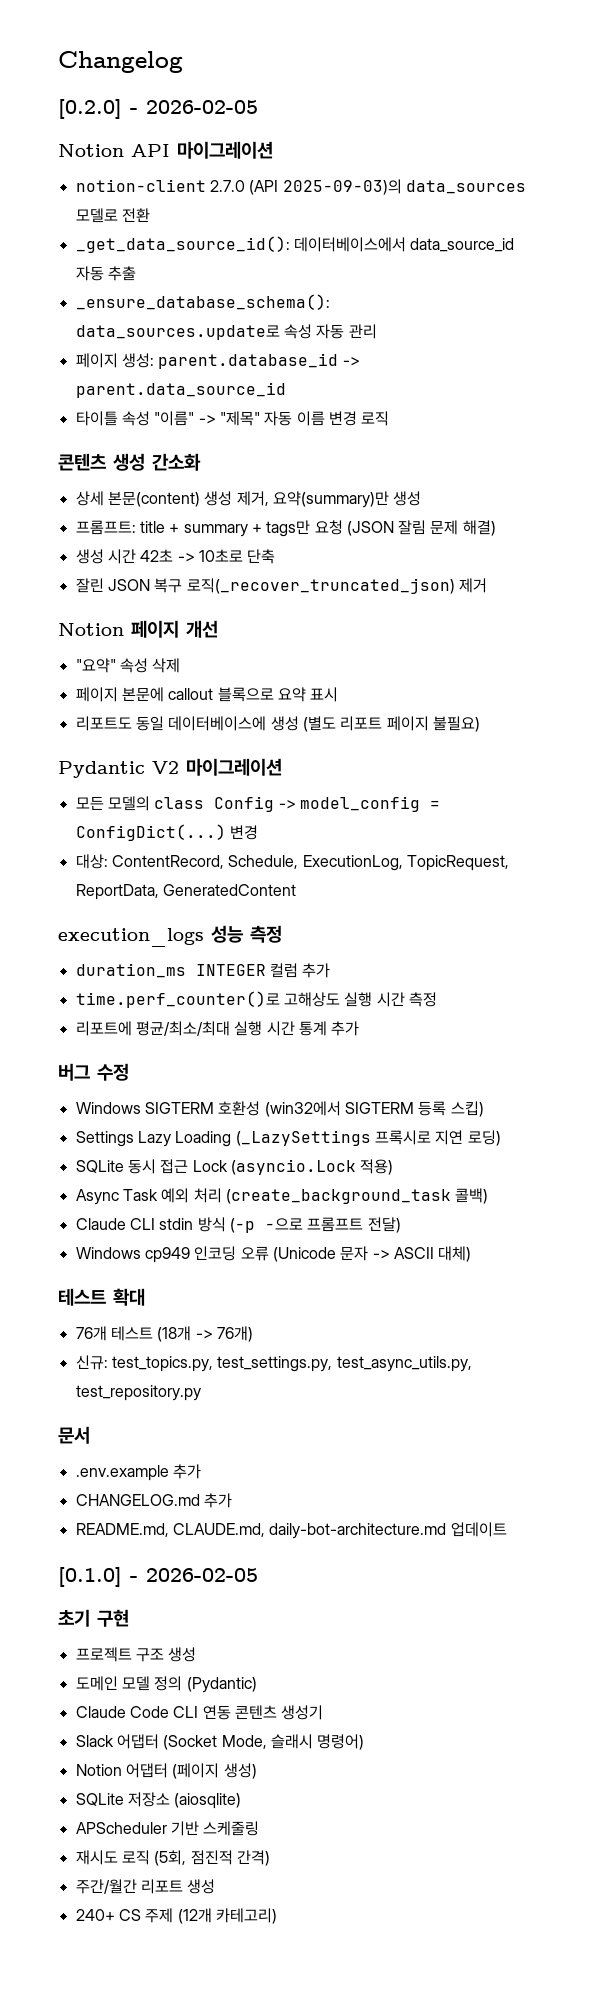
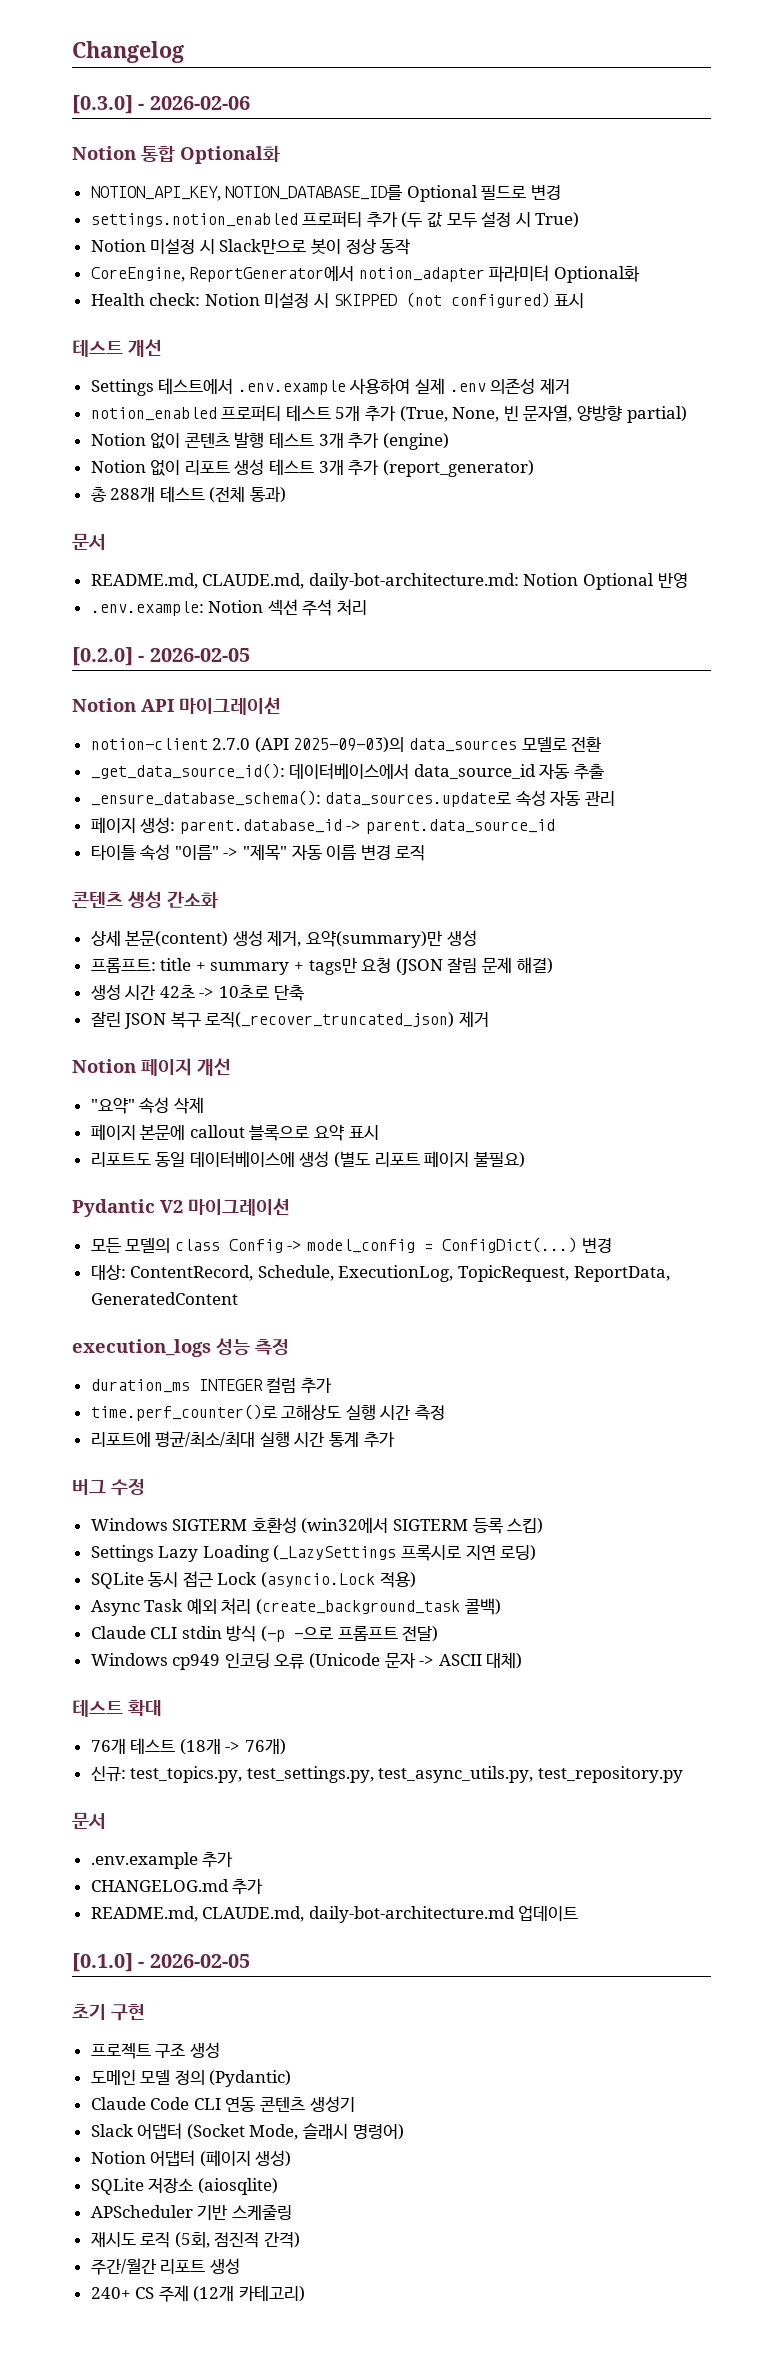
(183, 62) none -> [72,95,250,114] [72,145,280,164] [90,185,562,202] [90,211,580,228] [90,239,411,255] [90,265,641,283] [90,292,585,308] [72,339,162,357] [90,378,570,396] [90,405,687,423] [90,432,449,450] [90,459,534,477] [90,486,287,503] [72,533,106,550] [90,573,688,590] [90,599,368,616] // [0.3.0] - 2026-02-06 // Notion 통합 Optional화 // NOTION_API_KEY, NOTION_DATABASE_ID를 Optional 필드로 변경 // settings.notion_enabled 프로퍼티 추가 (두 값 모두 설정 시 True) // Notion 미설정 시 Slack만으로 봇이 정상 동작 // CoreEngine, ReportGenerator에서 notion_adapter 파라미터 Optional화 // Health check: Notion 미설정 시 SKIPPED (not configured) 표시 // 테스트 개선 // Settings 테스트에서 .env.example 사용하여 실제 .env 의존성 제거 // notion_enabled 프로퍼티 테스트 5개 추가 (True, None, 빈 문자열, 양방향 partial) // Notion 없이 콘텐츠 발행 테스트 3개 추가 (engine) // Notion 없이 리포트 생성 테스트 3개 추가 (report_generator) // 총 288개 테스트 (전체 통과) // 문서 // README.md, CLAUDE.md, daily-bot-architecture.md: Notion Optional 반영 // .env.example: Notion 섹션 주석 처리

